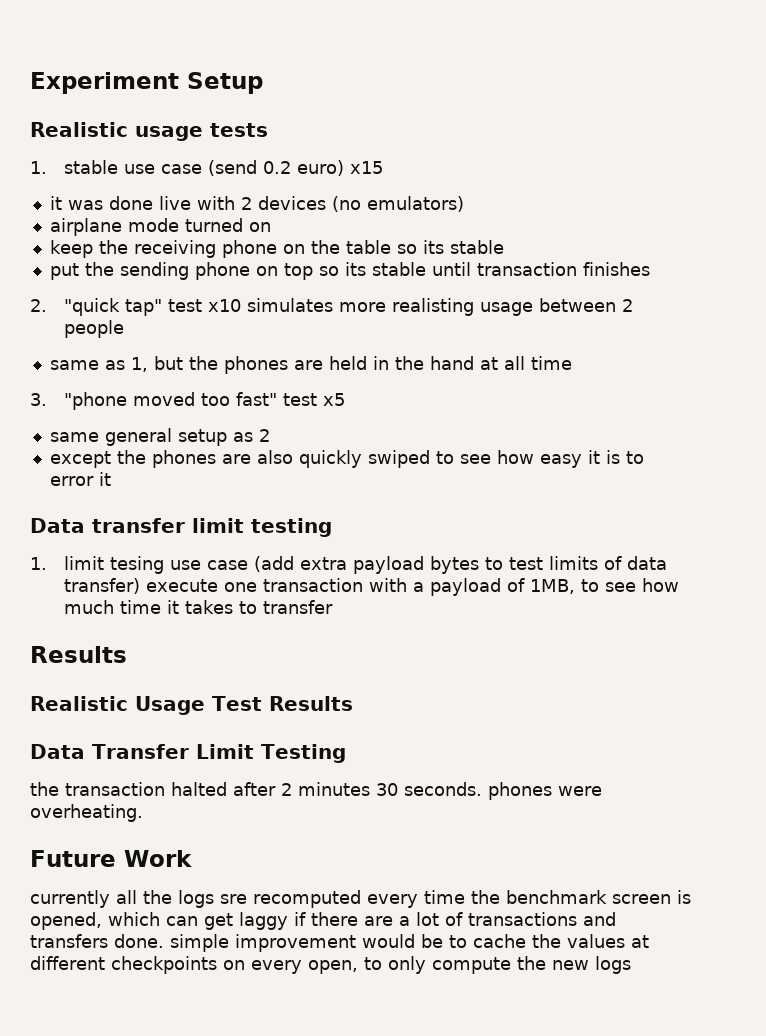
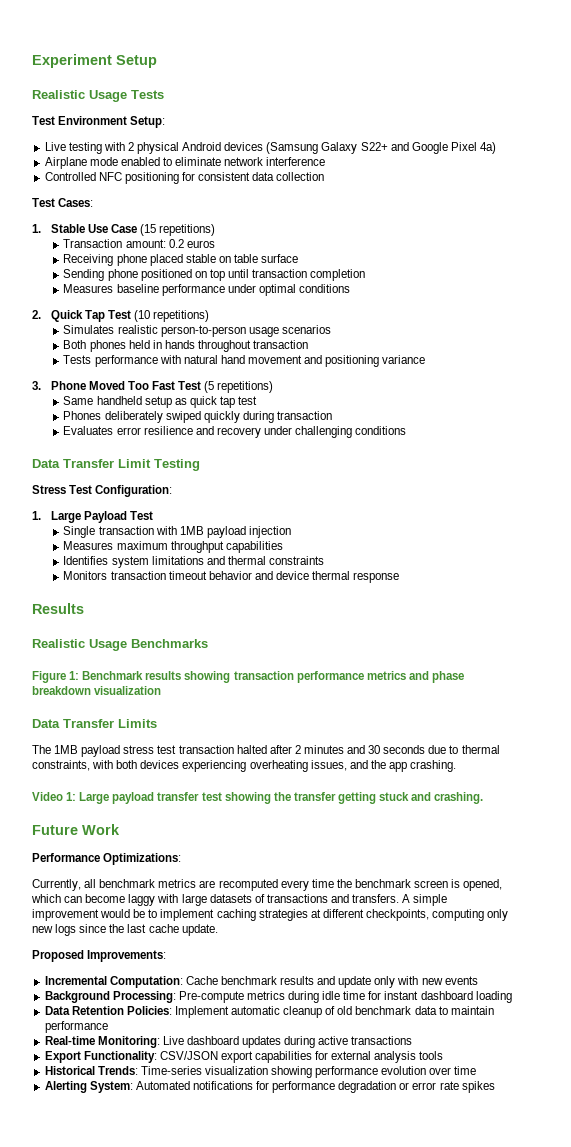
[135,123,268,141] [30,160,384,176] [49,196,464,212] [49,218,271,236] [49,240,504,258] [49,262,650,280] [30,298,634,316] [64,320,125,338] [49,356,572,374] [30,392,346,410] [49,428,270,446] [49,450,644,468] [49,472,111,486] [30,518,332,537] [30,556,668,574] [64,578,680,596] [64,600,334,614] [30,646,127,663] [30,696,353,715] [30,744,346,763] [30,782,59,796] usage tests // 1. stable use case (send 0.2 euro) x15 // it was done live with 2 devices (no emulators) // airplane mode turned on // keep the receiving phone on the table so its stable // put the sending phone on top so its stable until transaction finishes // 2. "quick tap" test x10 simulates more realisting usage between 2 people // same as 1, but the phones are held in the hand at all time // 3. "phone moved too fast" test x5 // same general setup as 2 // except the phones are also quickly swiped to see how easy it is to error it // Data transfer limit testing // 1. limit tesing use case (add extra payload bytes to test limits of data transfer) execute one transaction with a payload of 1MB, to see how much time it takes to transfer // Results // Realistic Usage Test Results // Data Transfer Limit Testing // the -> [89,90,164,102] [32,116,166,128] [44,142,497,154] [44,157,326,169] [44,172,325,184] [32,198,94,207] [32,224,216,236] [63,239,215,248] [63,254,299,266] [63,269,366,281] [63,284,351,296] [32,310,210,322] [63,325,331,337] [63,340,309,352] [63,355,426,367] [32,381,274,393] [63,396,258,408] [63,411,333,423] [63,426,407,438] [32,459,200,471] [32,485,173,497] [32,511,154,523] [63,526,292,538] [63,541,283,553] [63,556,325,568] [63,571,400,583] [32,603,84,614] [32,639,208,651] [32,671,464,683] [32,686,162,695] [32,719,157,728] [32,745,177,757] Usage Tests // Test Environment Setup: // Live testing with 2 physical Android devices (Samsung Galaxy S22+ and Google Pixel 4a) // Airplane mode enabled to eliminate network interference // Controlled NFC positioning for consistent data collection // Test Cases: // 1. Stable Use Case (15 repetitions) // Transaction amount: 0.2 euros // Receiving phone placed stable on table surface // Sending phone positioned on top until transaction completion // Measures baseline performance under optimal conditions // 2. Quick Tap Test (10 repetitions) // Simulates realistic person-to-person usage scenarios // Both phones held in hands throughout transaction // Tests performance with natural hand movement and positioning variance // 3. Phone Moved Too Fast Test (5 repetitions) // Same handheld setup as quick tap test // Phones deliberately swiped quickly during transaction // Evaluates error resilience and recovery under challenging conditions // Data Transfer Limit Testing // Stress Test Configuration: // 1. Large Payload Test // Single transaction with 1MB payload injection // Measures maximum throughput capabilities // Identifies system limitations and thermal constraints // Monitors transaction timeout behavior and device thermal response // Results // Realistic Usage Benchmarks // Figure 1: Benchmark results showing transaction performance metrics and phase breakdown visualization // Data Transfer Limits // The 1MB payload stress test
[376,782,602,800] [30,804,143,822] [30,850,192,867] [30,890,247,908] 30 seconds. phones were overheating. // Future Work // currently all the logs sre -> [347,745,500,754] [32,760,457,772] [32,792,484,804] [32,824,120,835] [32,853,182,865] [32,879,216,891] and 30 seconds due to thermal constraints, with both devices experiencing overheating issues, and the app crashing. // Video 1: Large payload transfer test showing the transfer getting stuck and crashing. // Future Work // Performance Optimizations: // Currently, all benchmark metrics are
[204,912,439,930] get laggy if there are a lot -> [85,894,252,906] become laggy with large datasets
[30,934,164,948] transfers done. -> [352,894,411,903] transfers. A
[473,934,649,948] [30,956,631,974] cache the values at different checkpoints on every open, to only compute the new logs -> [160,909,509,921] [32,924,218,936] [32,950,167,962] [44,976,478,988] [44,991,512,1003] [44,1006,494,1018] [44,1021,108,1033] [44,1036,413,1048] [44,1051,444,1063] [44,1066,477,1078] [44,1081,495,1093] implement caching strategies at different checkpoints, computing only new logs since the last cache update. // Proposed Improvements: // Incremental Computation: Cache benchmark results and update only with new events // Background Processing: Pre-compute metrics during idle time for instant dashboard loading // Data Retention Policies: Implement automatic cleanup of old benchmark data to maintain performance // Real-time Monitoring: Live dashboard updates during active transactions // Export Functionality: CSV/JSON export capabilities for external analysis tools // Historical Trends: Time-series visualization showing performance evolution over time // Alerting System: Automated notifications for performance degradation or error rate spikes

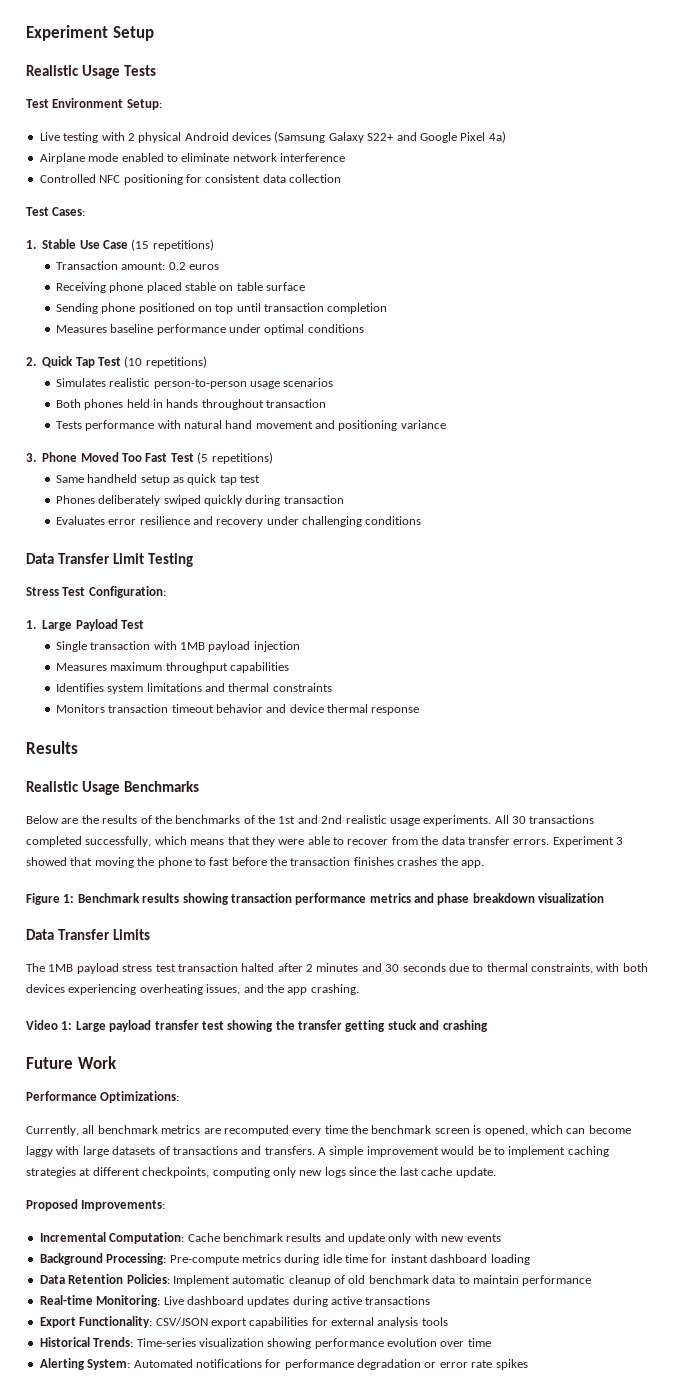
(208, 643) none -> [26,815,595,826] [26,836,623,847] [26,857,484,868] // Below are the results of the benchmarks of the 1st and 2nd realistic usage experiments. All 30 transactions completed successfully, which means that they were able to recover from the data transfer errors. Experiment 3 showed that moving the phone to fast before the transaction finishes crashes the app.
[434,792,484,804] crashing. -> [442,1020,488,1032] crashing

